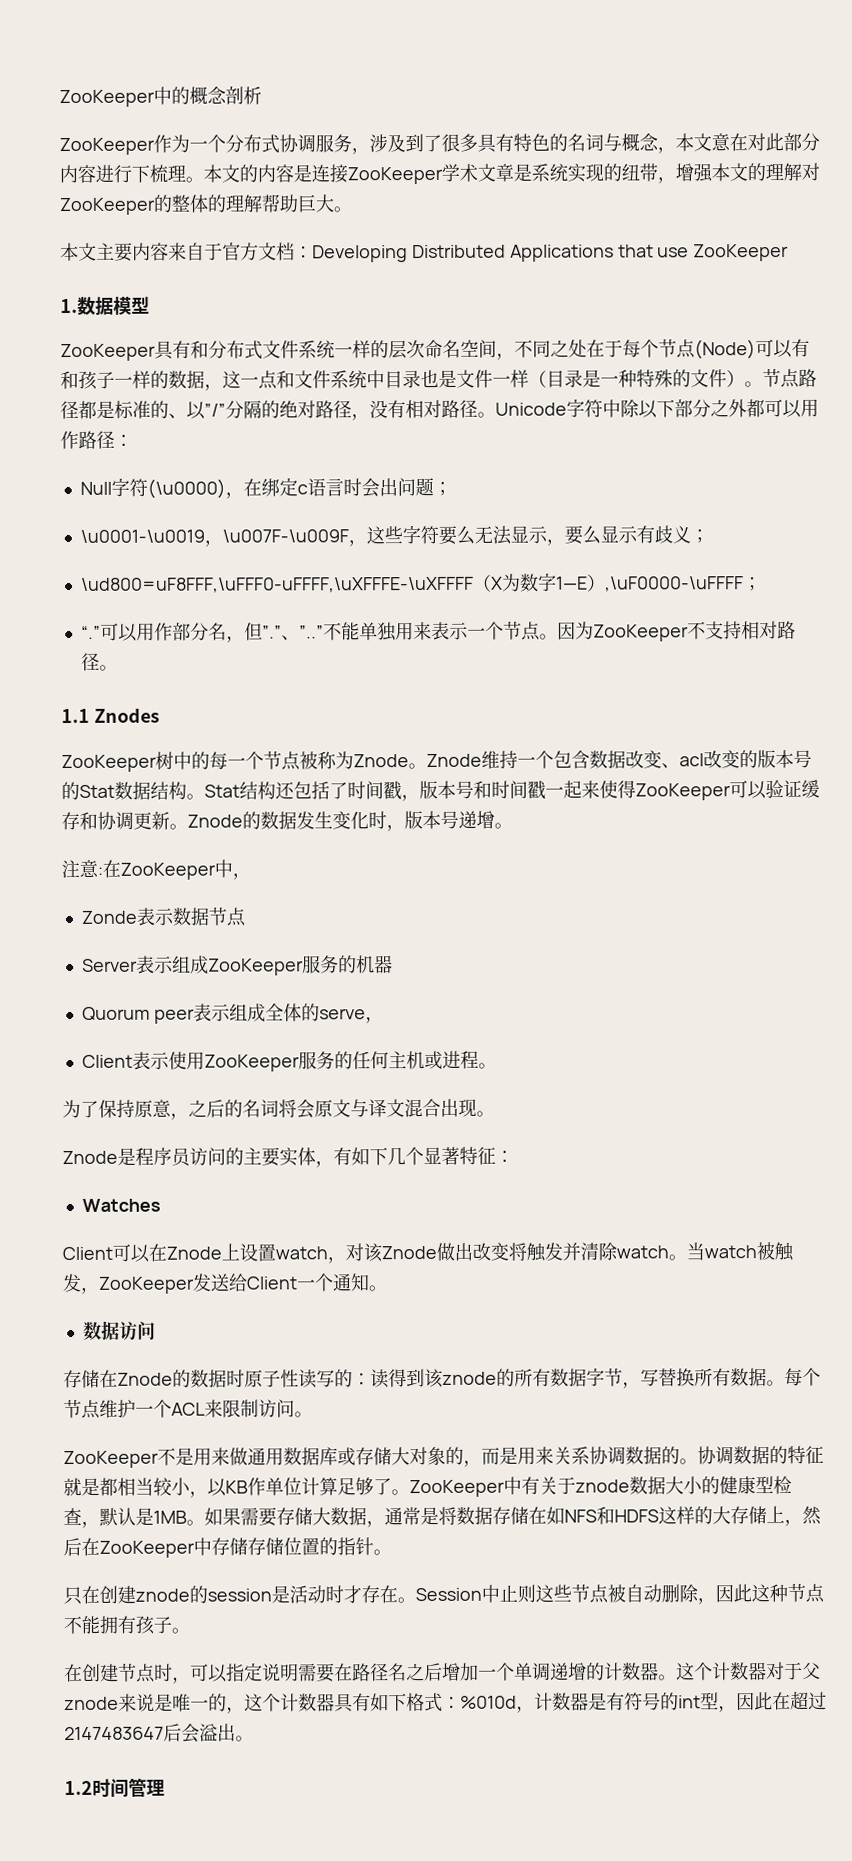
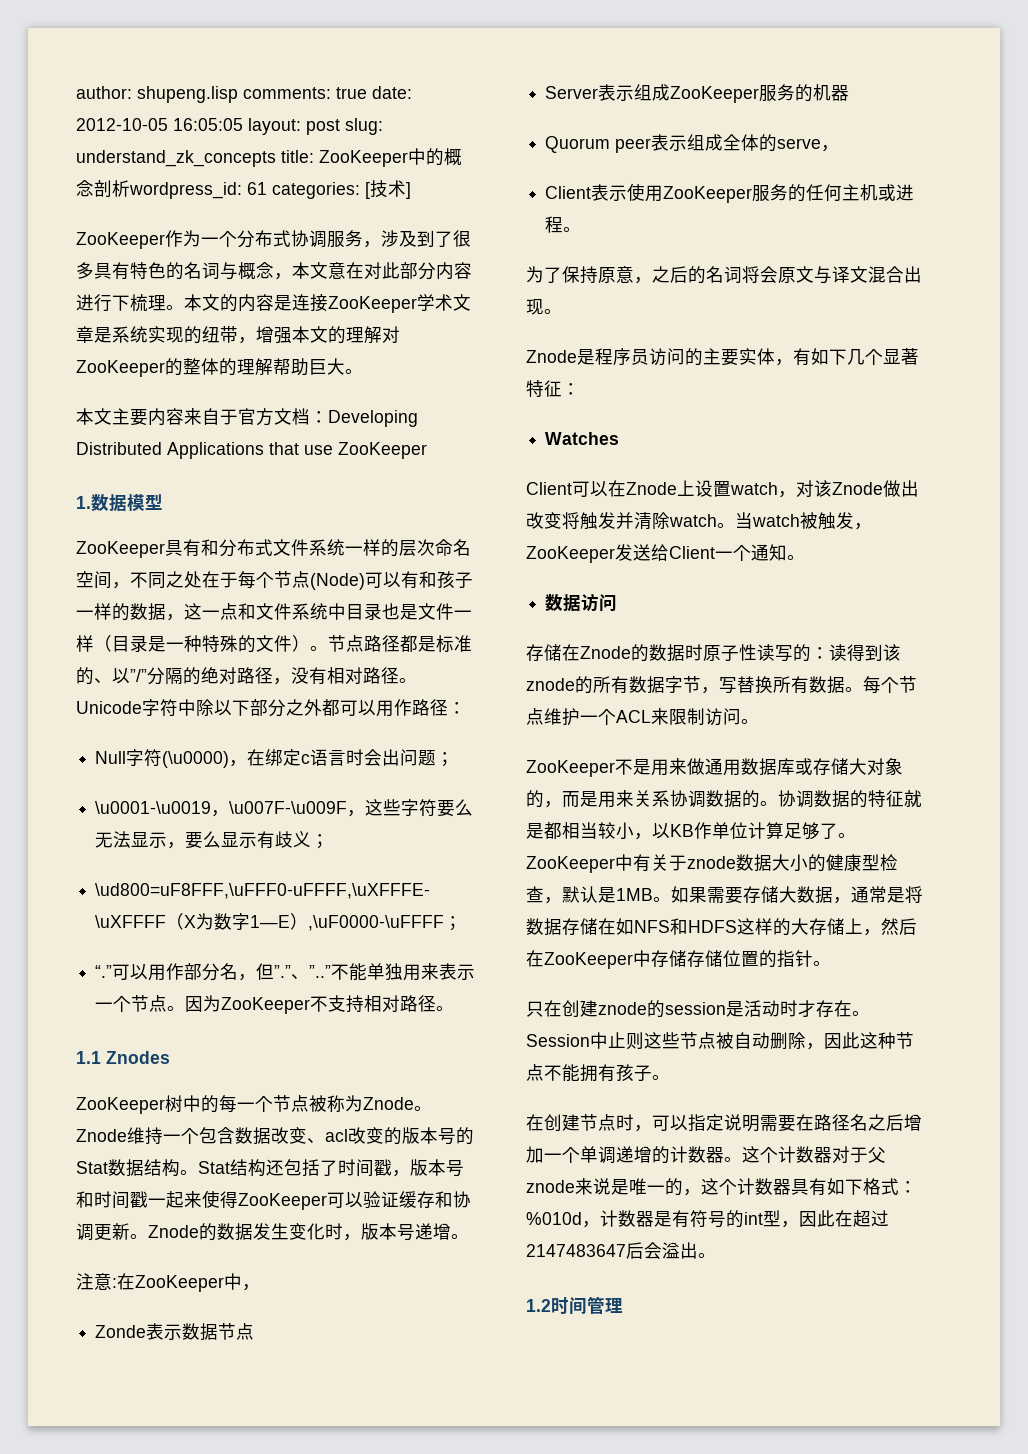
[59,86,262,108] ZooKeeper中的概念剖析 -> [76,86,412,103] [76,118,383,135] [76,148,462,167] [76,180,411,199] author: shupeng.lisp comments: true date: 2012-10-05 16:05:05 layout: post slug: understand_zk_concepts title: ZooKeeper中的概念剖析wordpress_id: 61 categories: [技术]

